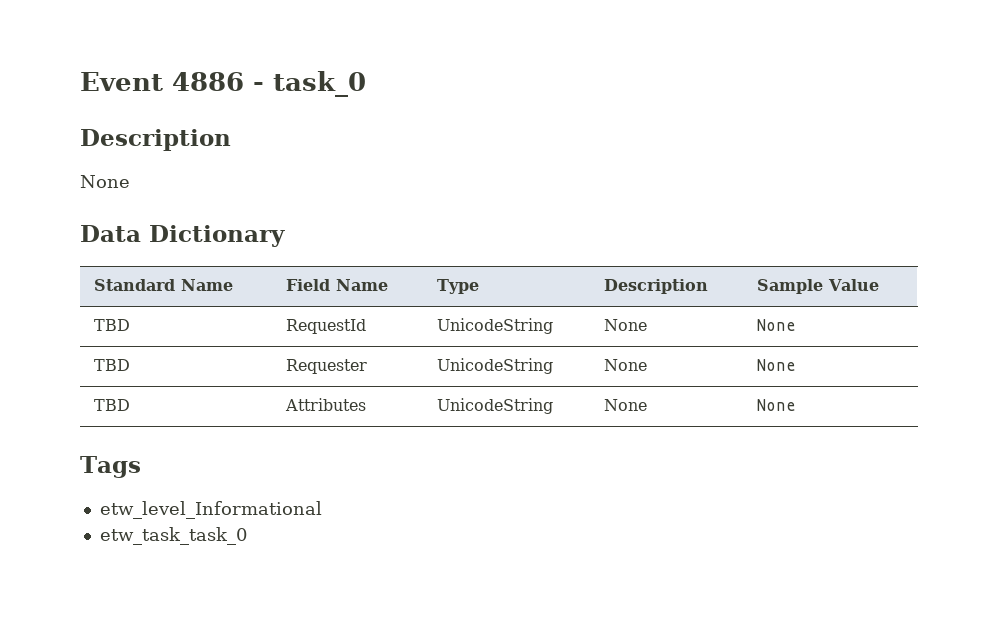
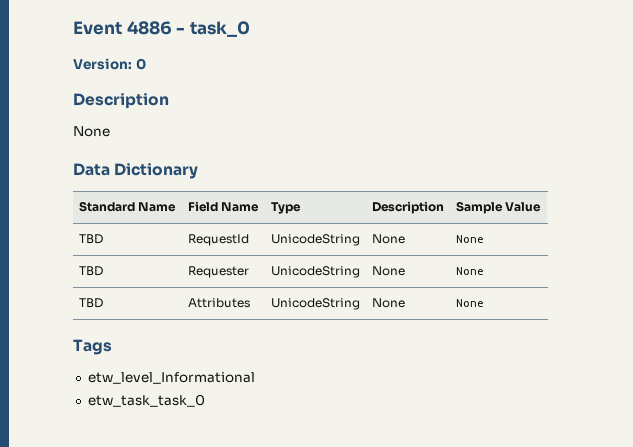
(366, 84) none -> [73,58,146,70] // Version: 0

